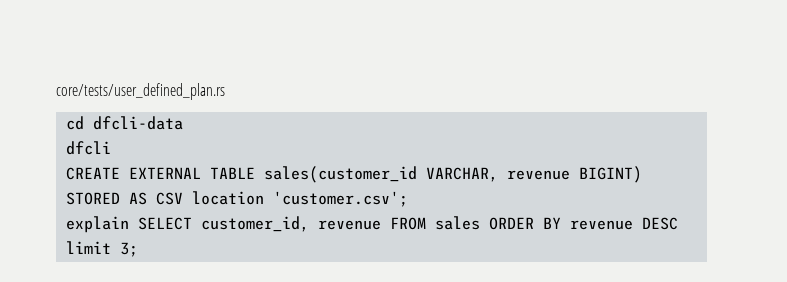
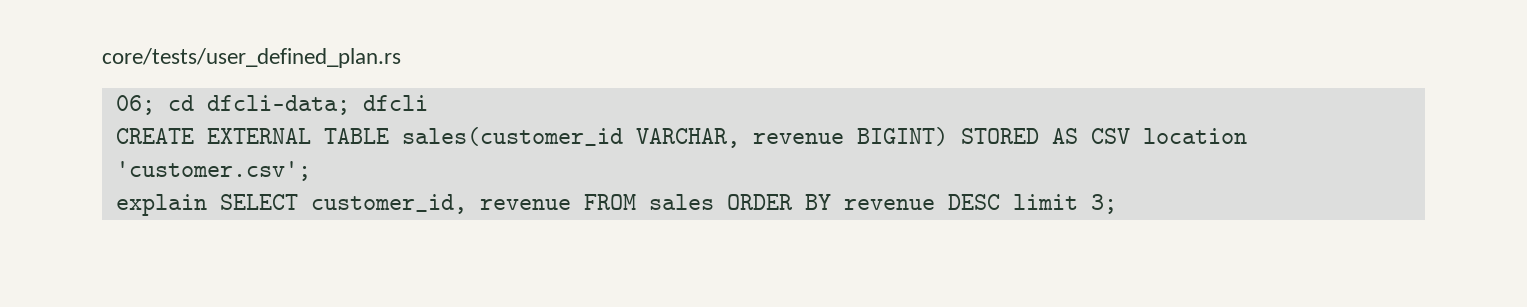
[65,116,183,130] cd dfcli-data // -> [115,95,350,115] 06; cd dfcli-data;

